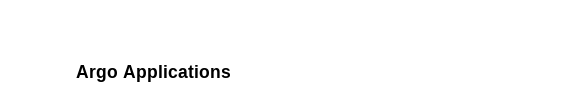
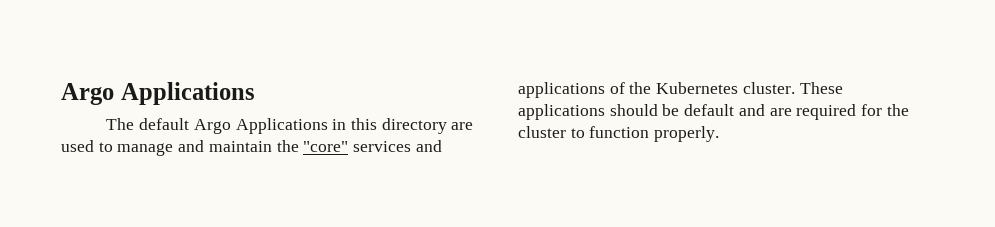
[76,65,231,82] Argo Applications -> [61,82,255,105] [106,118,474,134] [61,140,442,156] [518,82,843,98] [518,104,909,120] [518,126,720,142] Argo Applications // The default Argo Applications in this directory are used to manage and maintain the "core" services and applications of the Kubernetes cluster. These applications should be default and are required for the cluster to function properly.

